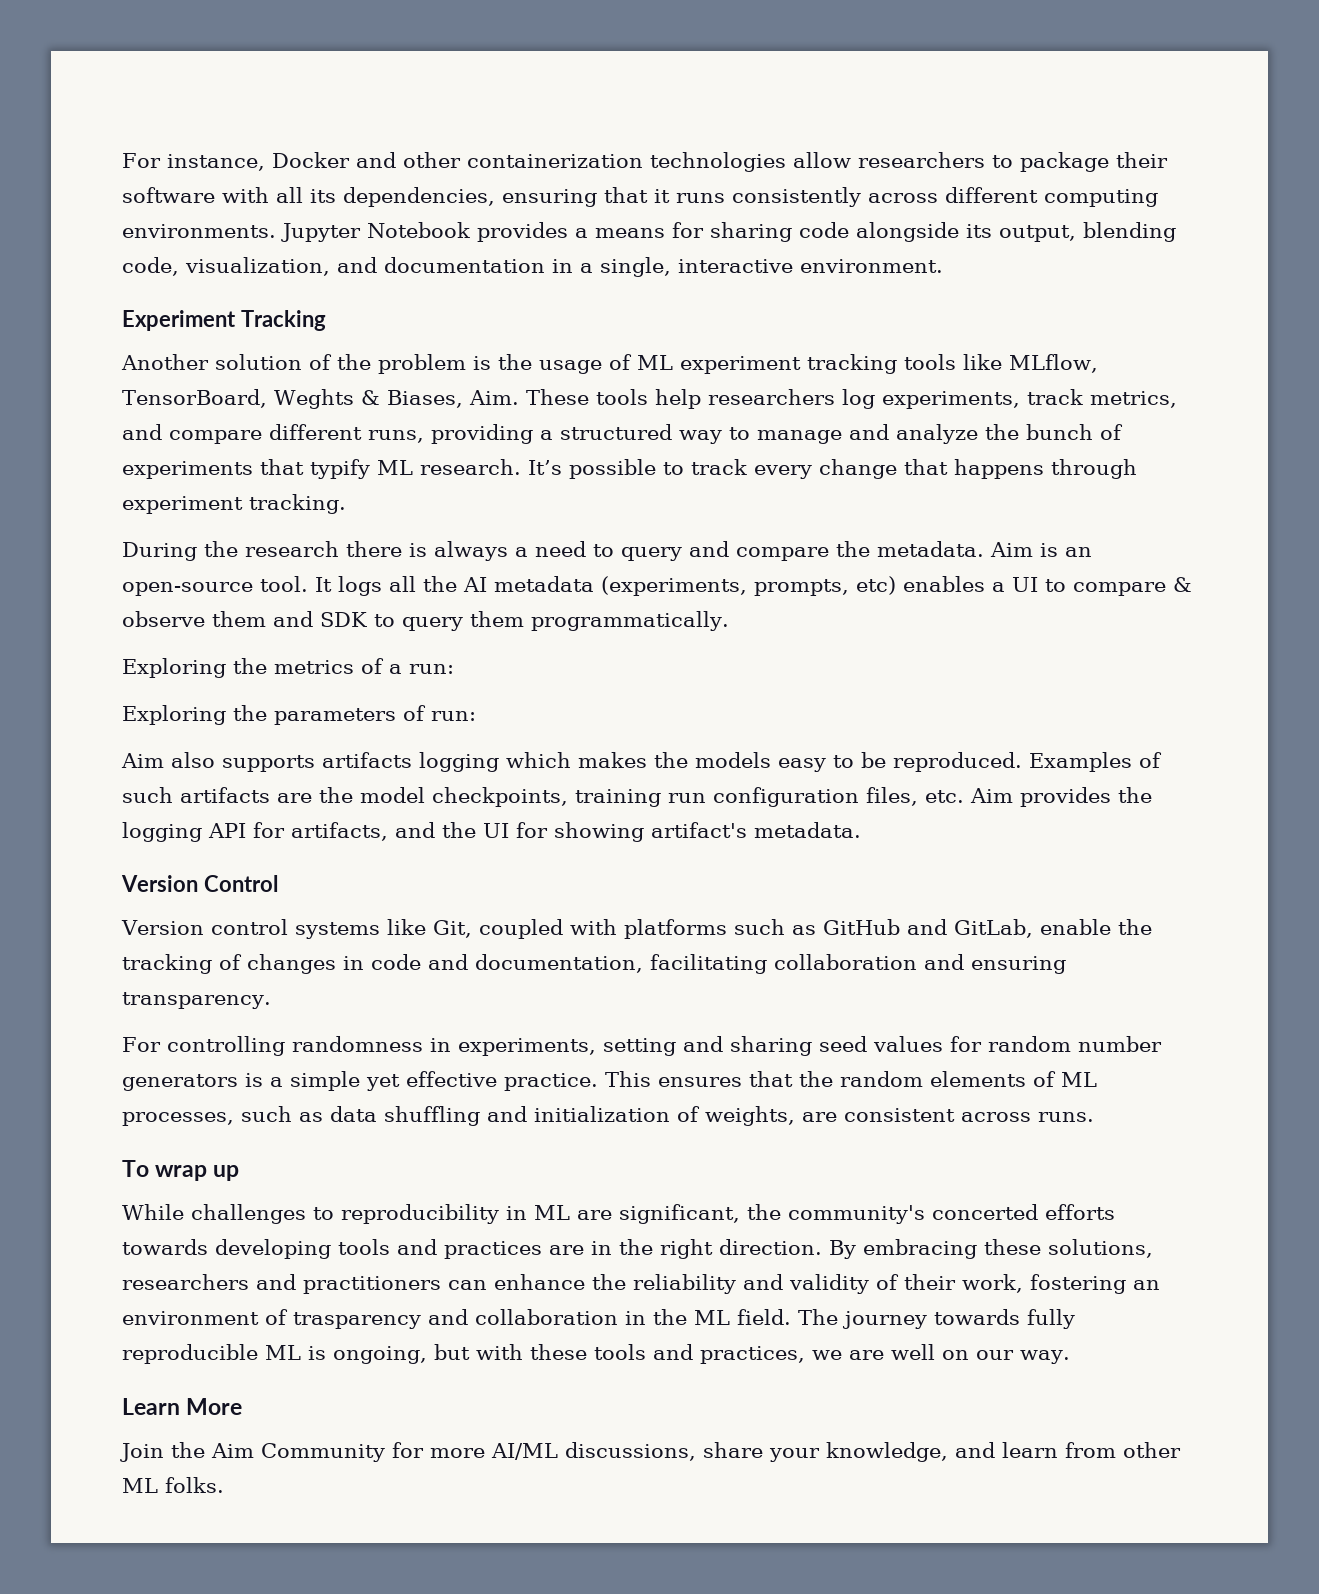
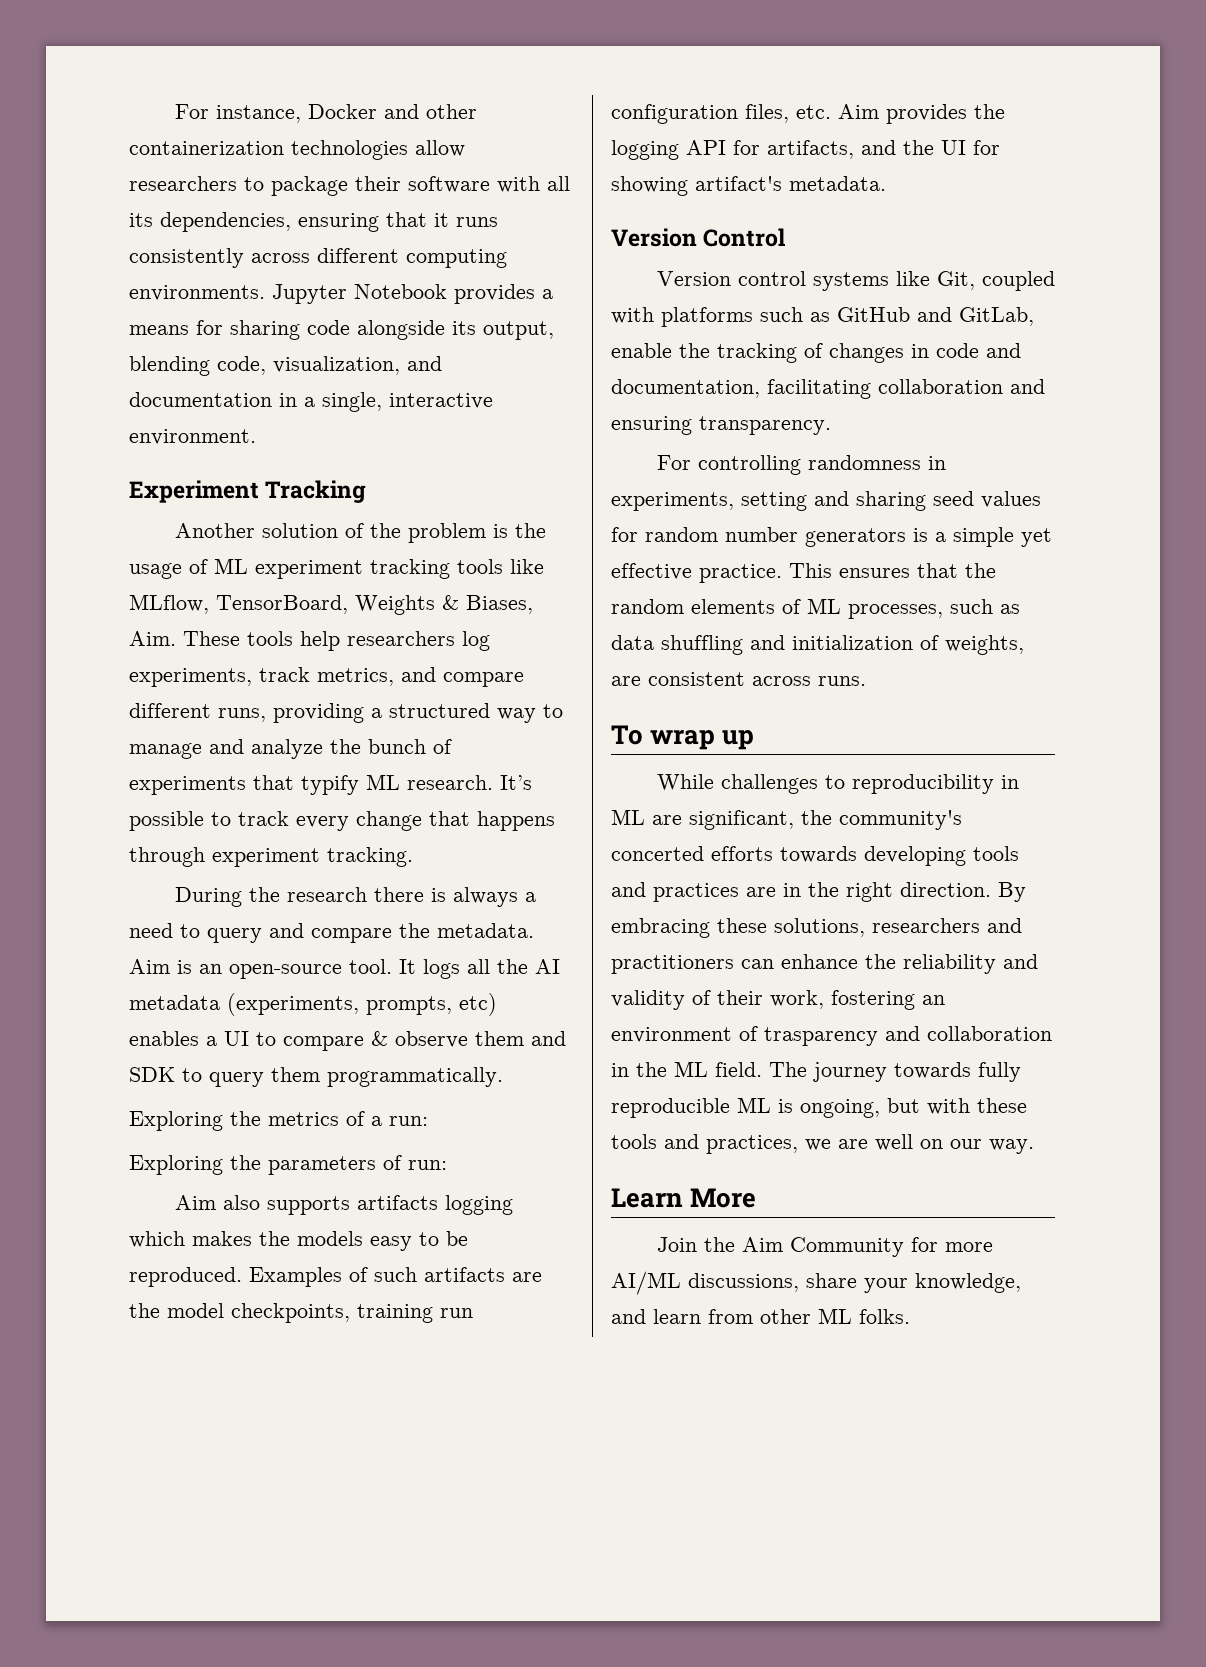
[273,389,354,409] Weghts -> [355,595,435,615] Weights

